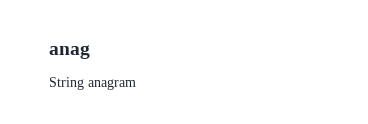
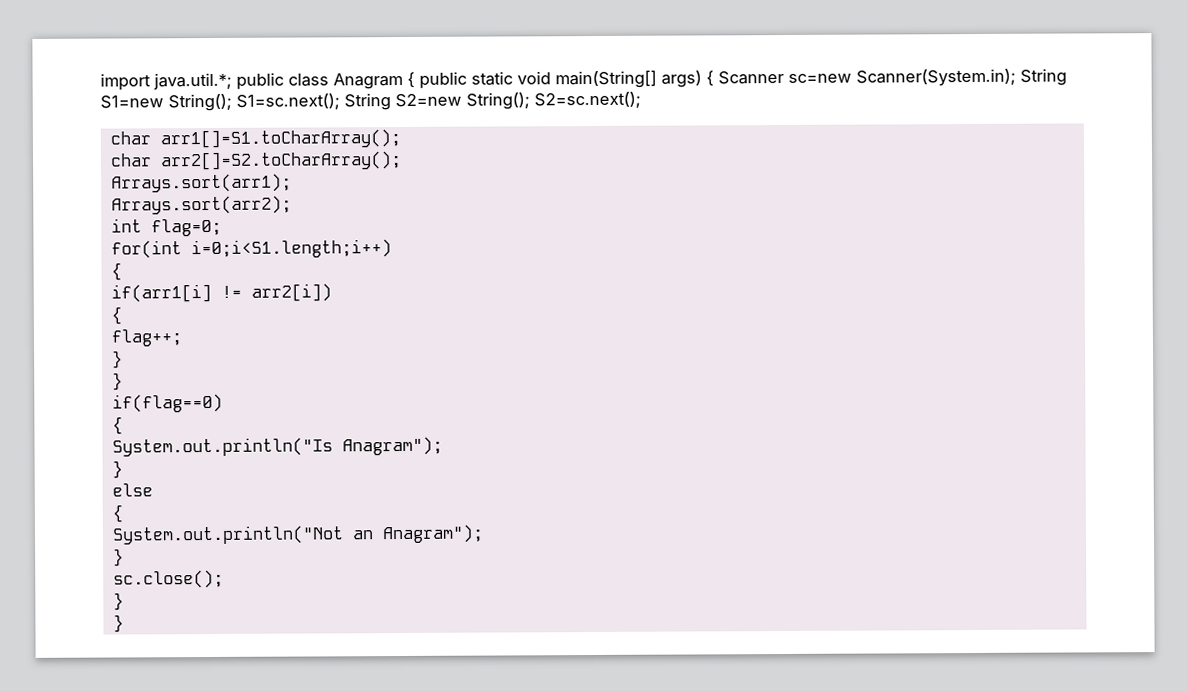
[49,45,90,59] [49,77,136,90] anag // String anagram -> [100,68,1067,91] [100,91,641,112] [109,129,401,149] [109,151,402,171] [110,173,292,193] [110,195,292,215] [110,218,222,237] [110,239,392,259] [110,262,122,281] [110,283,332,303] [110,306,122,325] [110,329,182,347] [111,350,123,369] [111,372,123,391] [111,393,223,413] [111,416,123,435] [111,436,443,457] [111,460,123,479] [111,483,153,497] [111,504,123,523] [111,524,484,545] [112,548,124,567] [112,569,224,589] [112,592,124,611] [112,614,124,633] import java.util.*; public class Anagram { public static void main(String[] args) { Scanner sc=new Scanner(System.in); String S1=new String(); S1=sc.next(); String S2=new String(); S2=sc.next(); // char arr1[]=S1.toCharArray(); // char arr2[]=S2.toCharArray(); // Arrays.sort(arr1); // Arrays.sort(arr2); // int flag=0; // for(int i=0;i<S1.length;i++) // { // if(arr1[i] != arr2[i]) // { // flag++; // } // } // if(flag==0) // { // System.out.println("Is Anagram"); // } // else // { // System.out.println("Not an Anagram"); // } // sc.close(); // } // }

